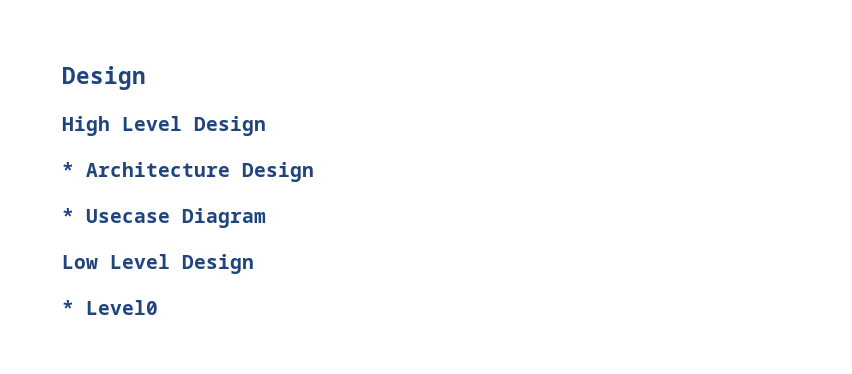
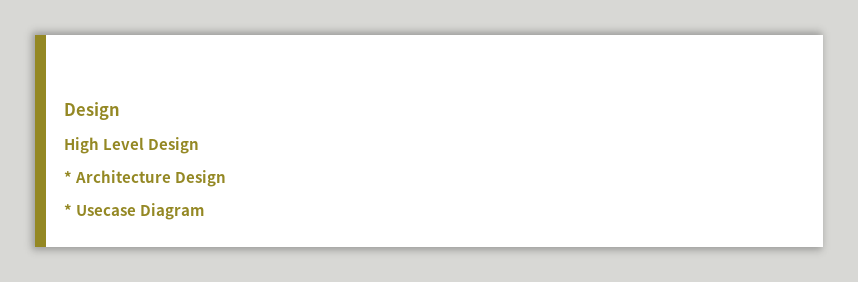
[62,254,254,274] [62,300,158,315] // Low Level Design // * Level0 -> (205, 211) none

